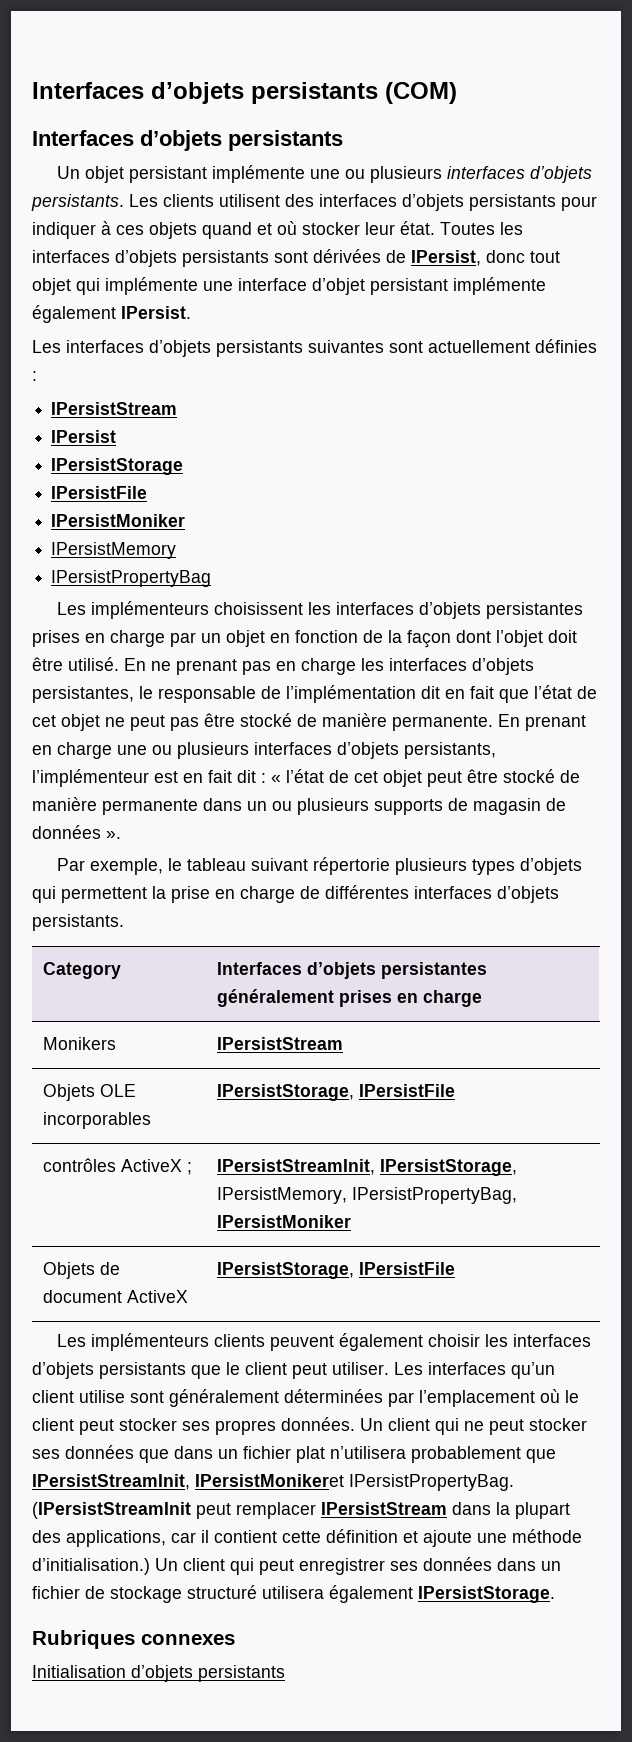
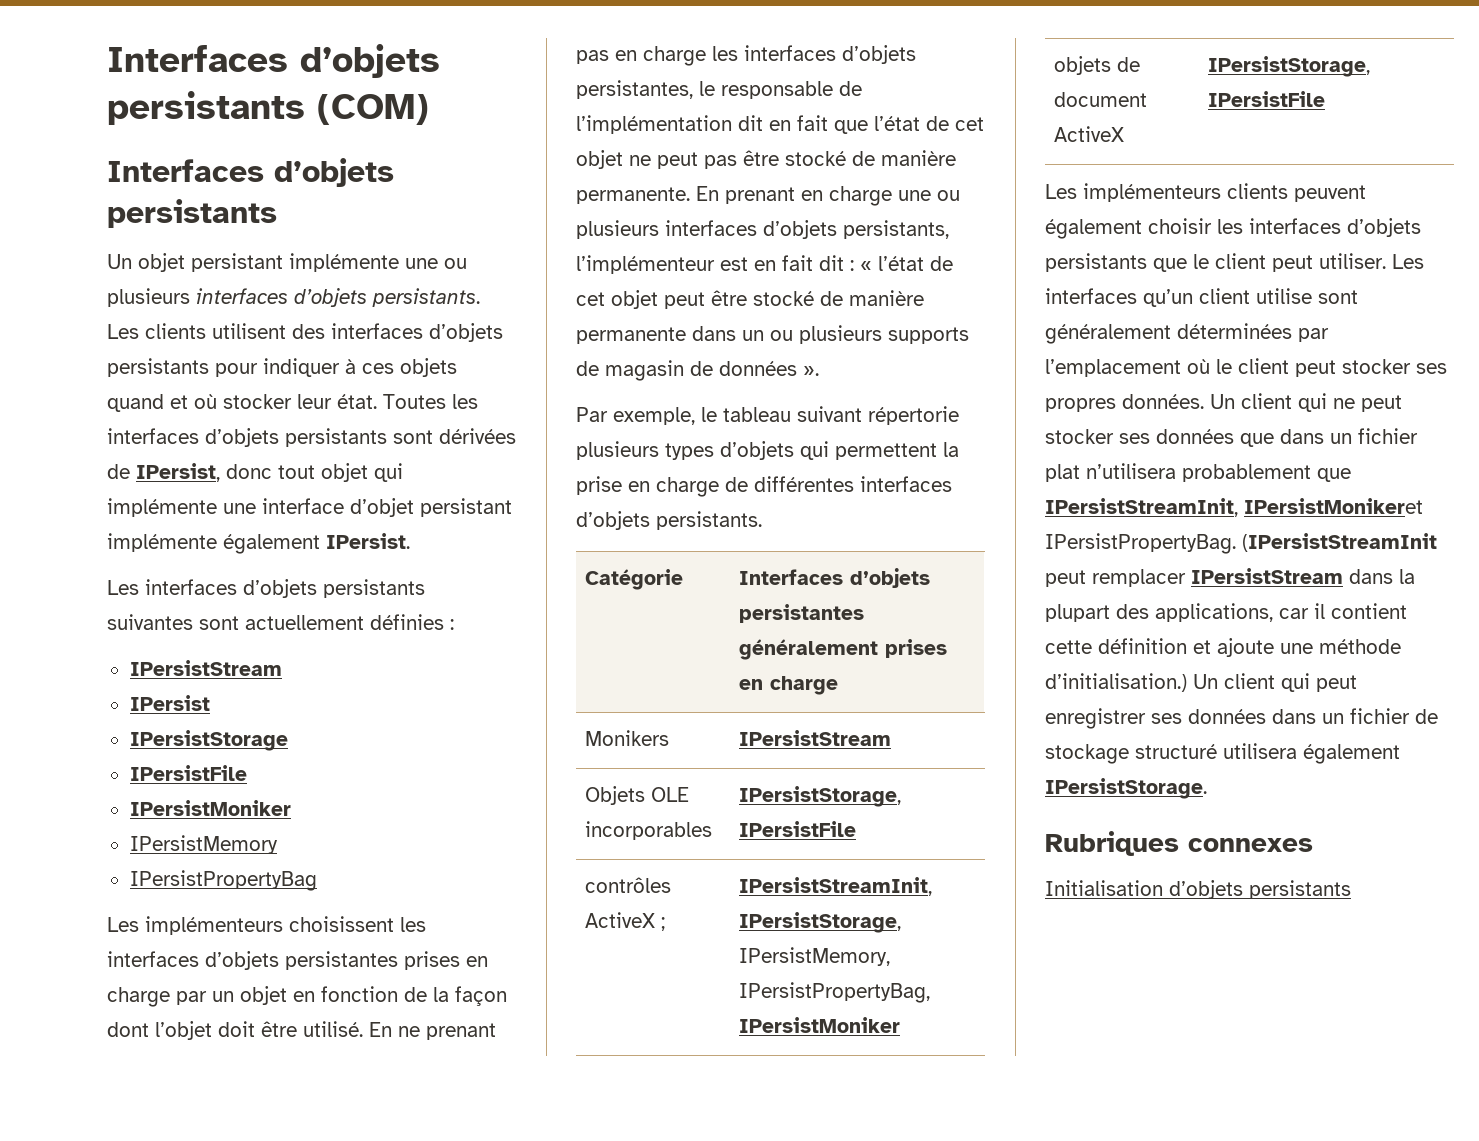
[43,962,122,979] Category -> [585,569,684,590] Catégorie
[43,1262,96,1279] Objets -> [1054,56,1112,75] objets

